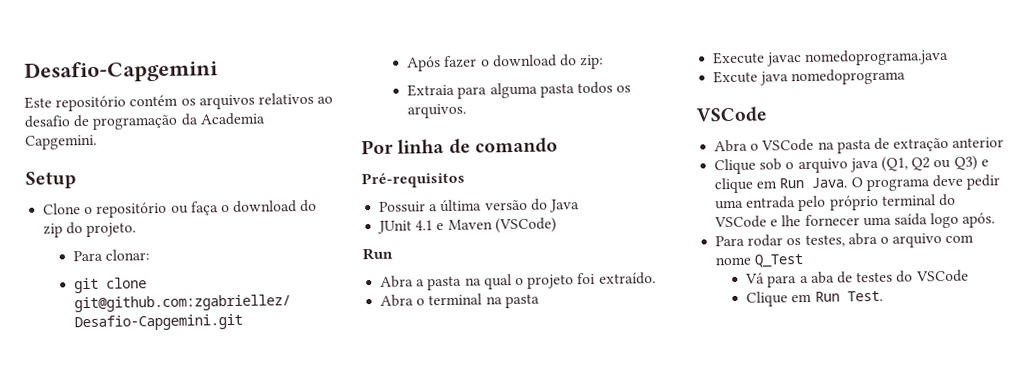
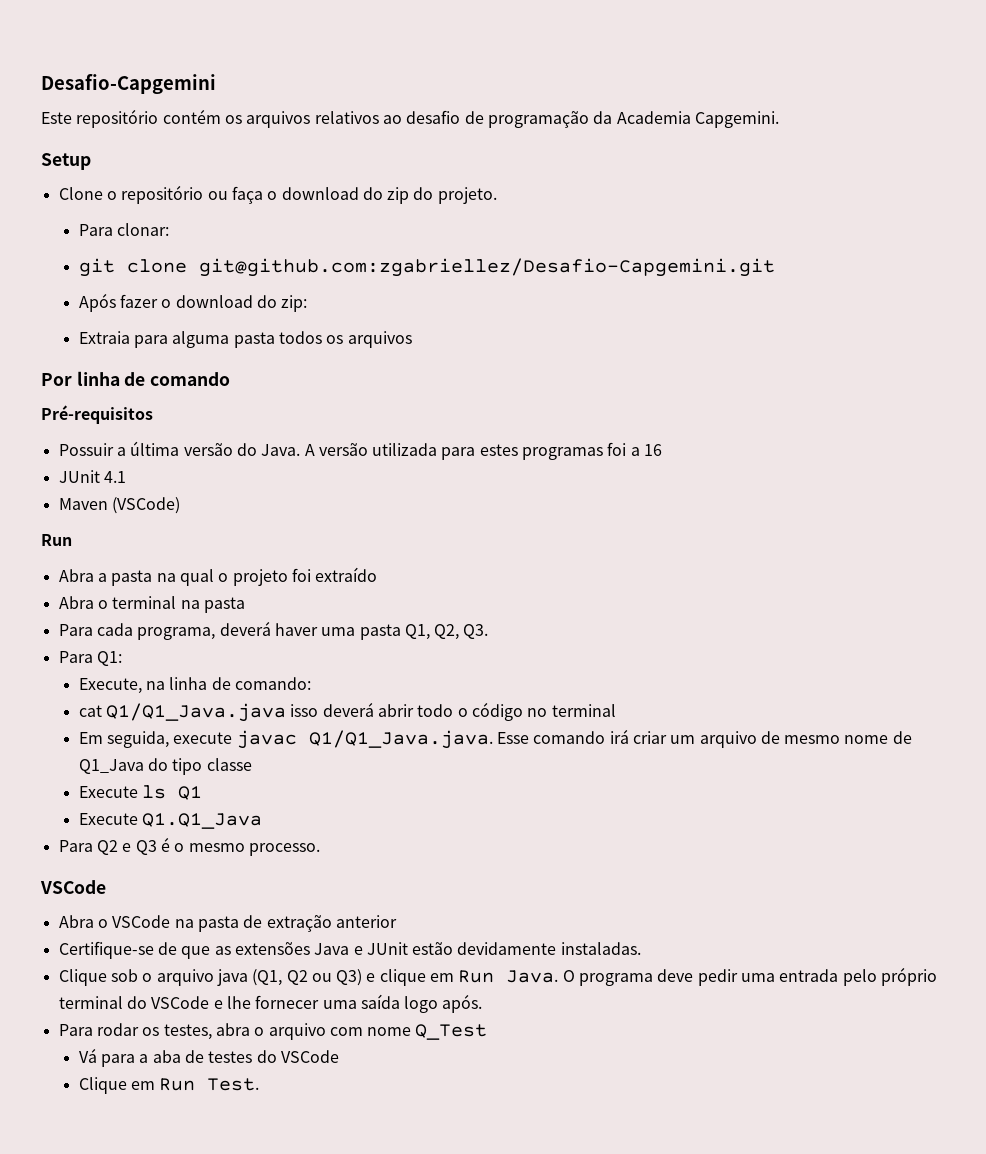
[407,103,467,119] arquivos. -> [347,331,412,348] arquivos
[548,199,580,213] Java -> [261,442,663,460] Java. A versão utilizada para estes programas foi a 16
[436,223,445,231] e -> (126, 477) //
[598,272,656,285] extraído. -> [315,567,378,582] extraído
[713,48,950,67] [713,68,907,86] Execute javac nomedoprograma.java // Excute java nomedoprograma -> [58,621,489,640] [58,651,122,666] [78,677,311,694] [78,702,616,722] [78,729,912,749] [78,758,252,775] [78,785,202,800] [78,813,262,829] [58,837,320,856] Para cada programa, deverá haver uma pasta Q1, Q2, Q3. // Para Q1: // Execute, na linha de comando: // cat Q1/Q1_Java.java isso deverá abrir todo o código no terminal // Em seguida, execute javac Q1/Q1_Java.java. Esse comando irá criar um arquivo de mesmo nome de Q1_Java do tipo classe // Execute ls Q1 // Execute Q1.Q1_Java // Para Q2 e Q3 é o mesmo processo.
(1005, 142) none -> [58,941,641,959] // Certifique-se de que as extensões Java e JUnit estão devidamente instaladas.

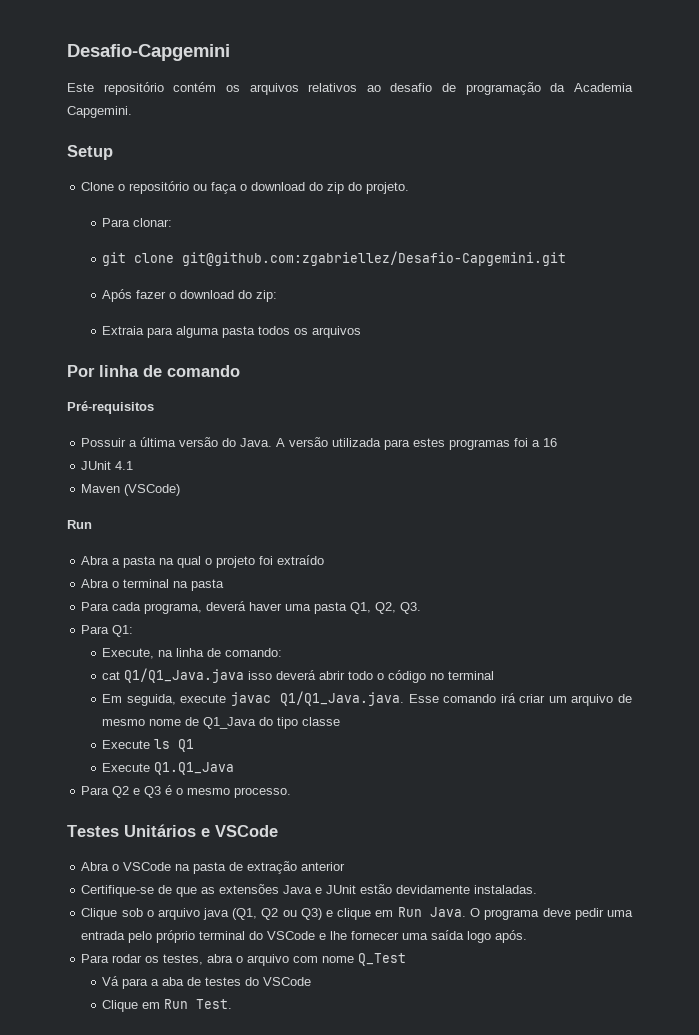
(320, 849) none -> [67,824,210,837] Testes Unitários e

